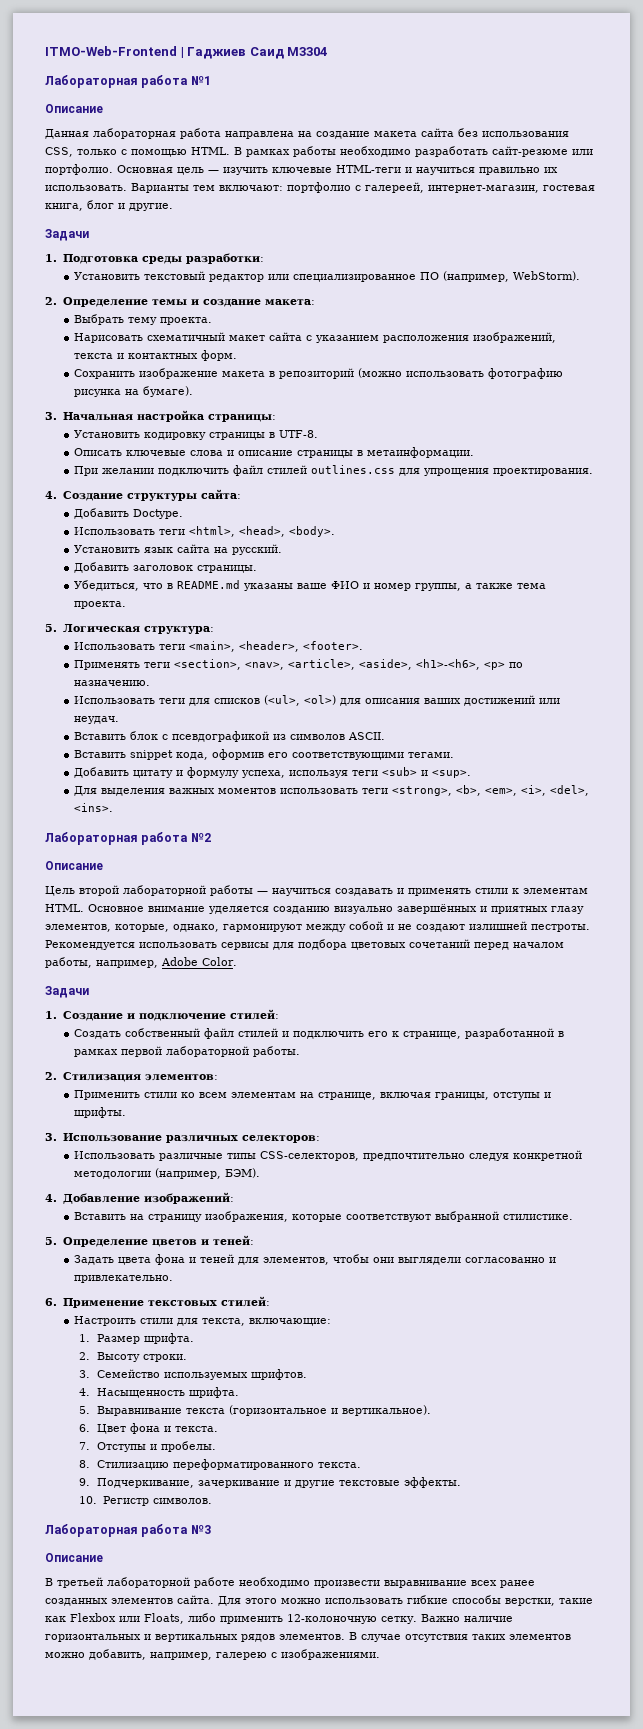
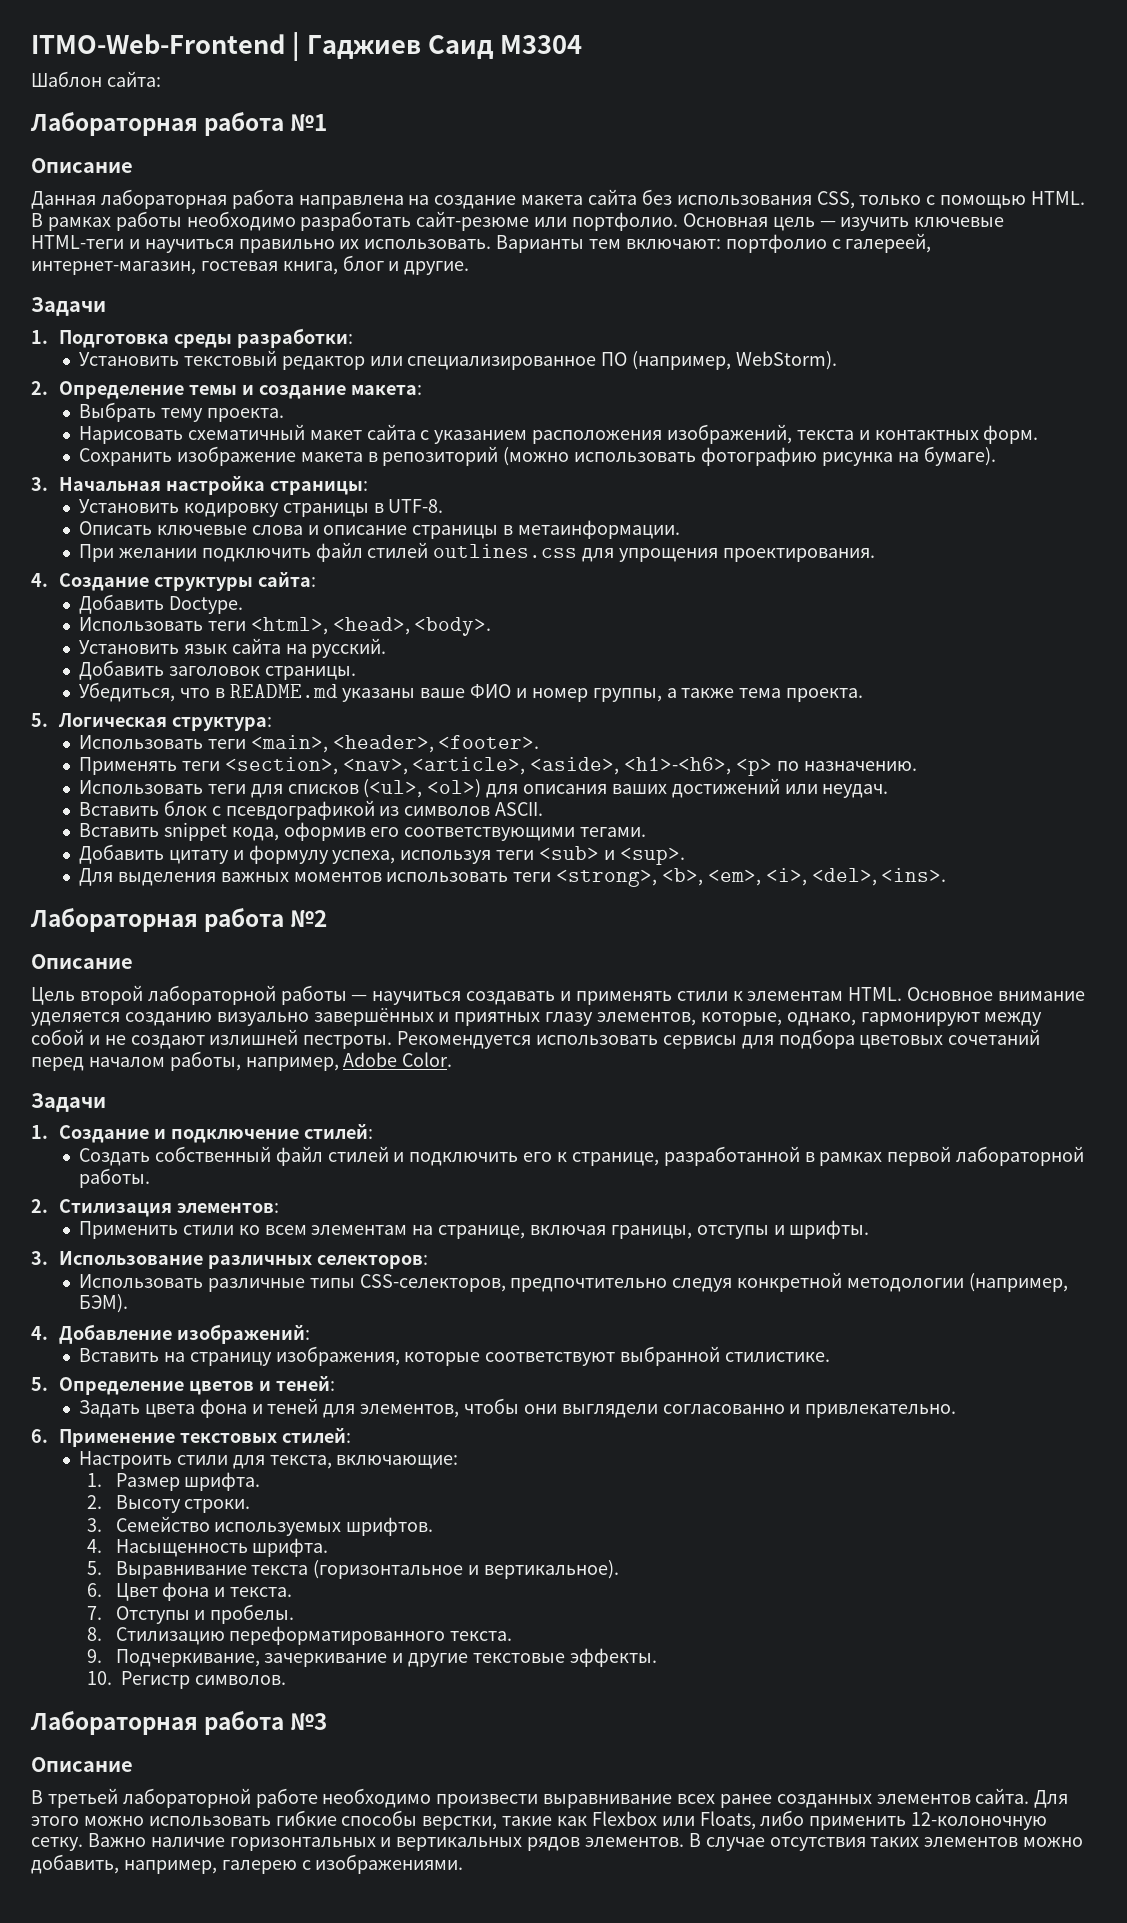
(328, 51) none -> [31,71,161,87] // Шаблон сайта:

